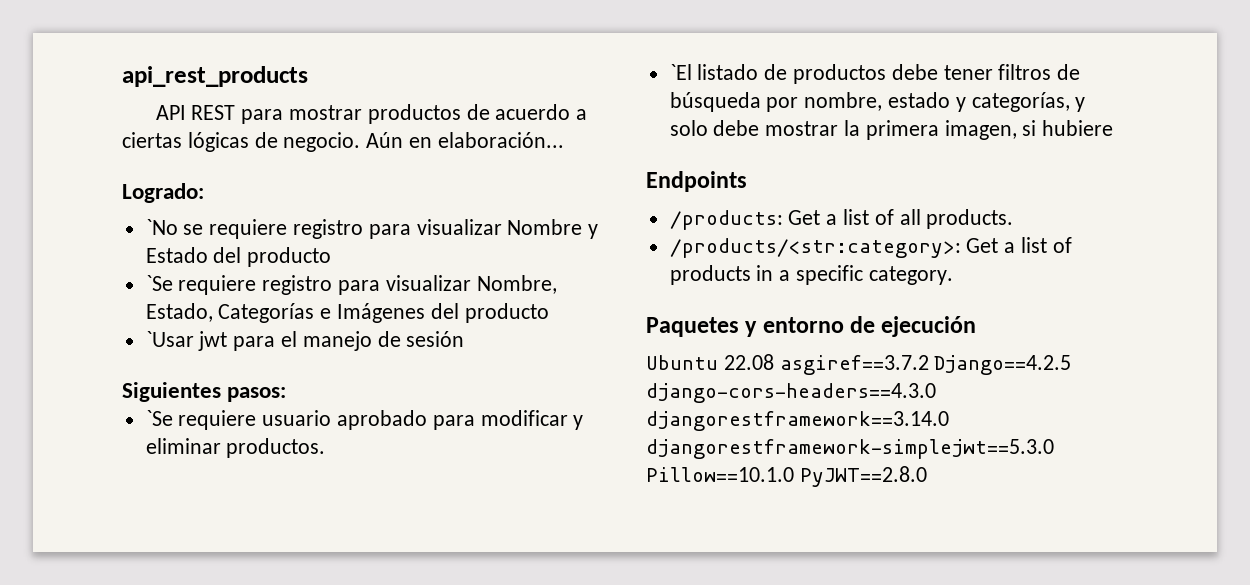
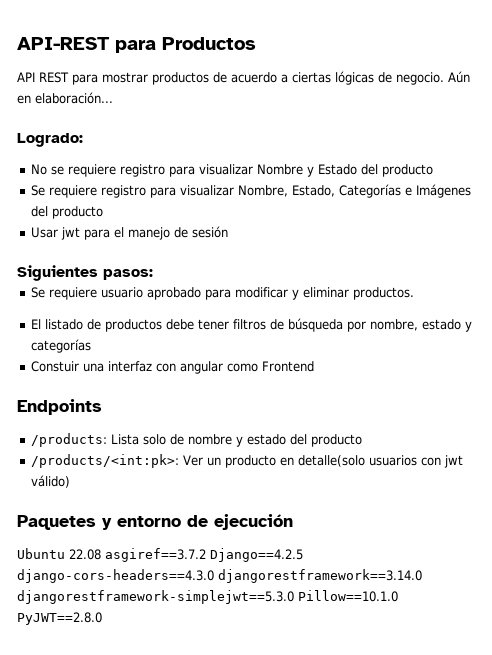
[122,66,308,87] api_rest_products -> [17,37,256,53] API-REST para Productos
[145,219,178,235] `No -> [31,164,48,175] No
[145,275,173,291] `Se -> [31,185,46,196] Se
[145,331,194,347] `Usar -> [31,227,59,238] Usar
[145,410,173,426] `Se -> [31,287,46,298] Se
[669,64,692,80] `El -> [31,319,42,329] El
[971,92,1086,112] [669,120,1114,140] [646,171,747,192] [669,209,1014,230] [669,237,1072,258] [669,265,953,285] categorías, y solo debe mostrar la primera imagen, si hubiere // Endpoints // /products: Get a list of all products. // /products/<str:category>: Get a list of products in a specific category. -> [31,339,92,353] [31,361,315,374] [17,399,102,415] [31,433,363,447] [31,454,464,468] [31,475,71,488] categorías // Constuir una interfaz con angular como Frontend // Endpoints // /products: Lista solo de nombre y estado del producto // /products/<int:pk>: Ver un producto en detalle(solo usuarios con jwt válido)

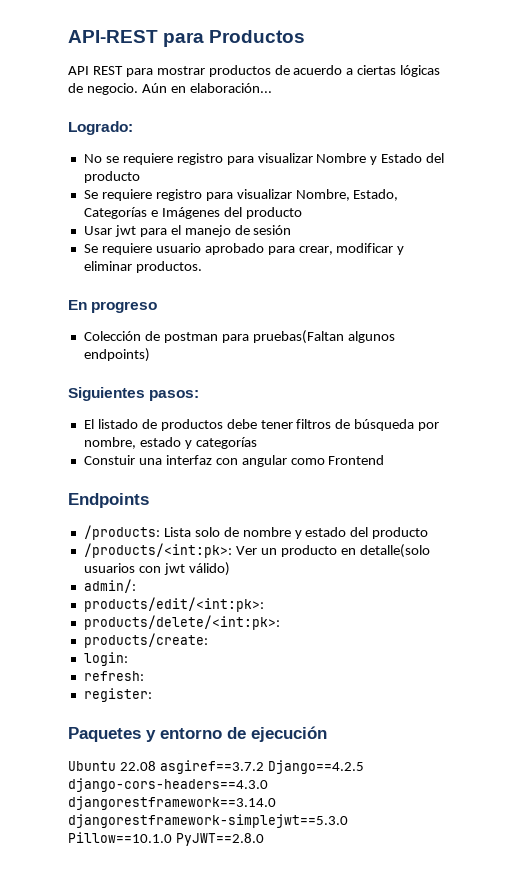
[17,265,153,281] // Siguientes pasos: -> (292, 230) none
(232, 294) none -> [298,246,333,255] crear,
(415, 293) none -> [68,300,158,313] [83,330,395,344] [83,348,150,362] [68,387,200,401] // En progreso // Colección de postman para pruebas(Faltan algunos endpoints) // Siguientes pasos:
(71, 481) none -> [83,579,136,593] [83,597,264,612] [83,615,280,630] [83,633,208,648] [83,652,128,666] [83,671,144,681] [83,688,152,702] // admin/: // products/edit/<int:pk>: // products/delete/<int:pk>: // products/create: // login: // refresh: // register:

